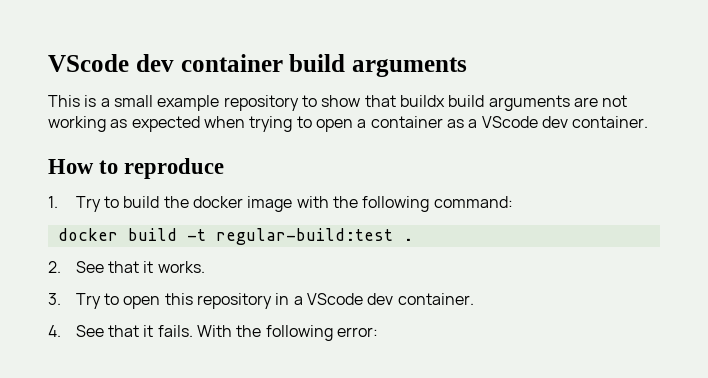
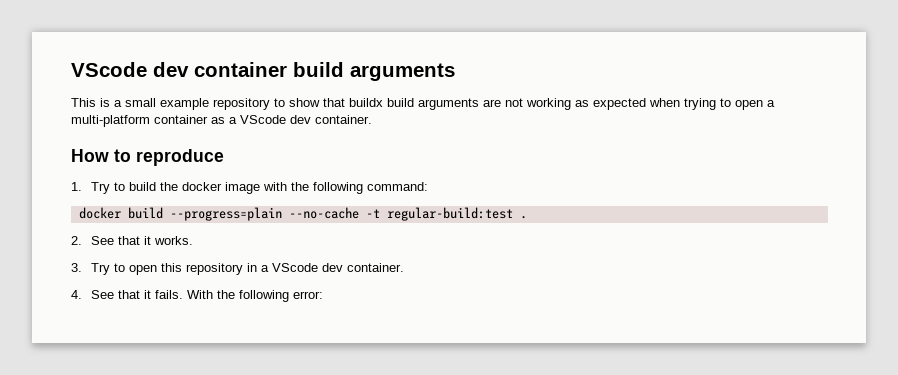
(367, 123) none -> [71,115,150,127] multi-platform
(177, 234) none -> [169,207,359,221] --progress=plain --no-cache

